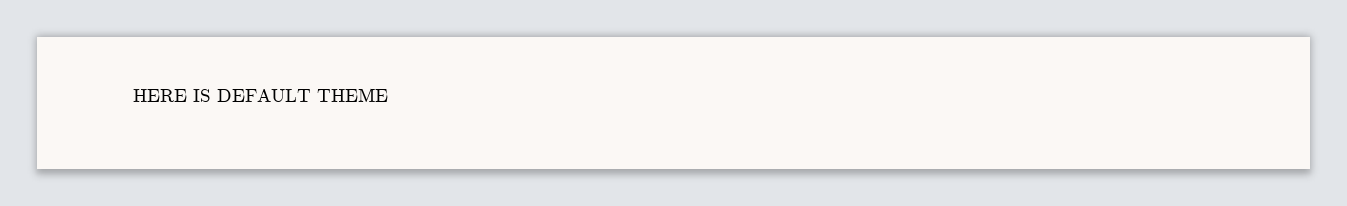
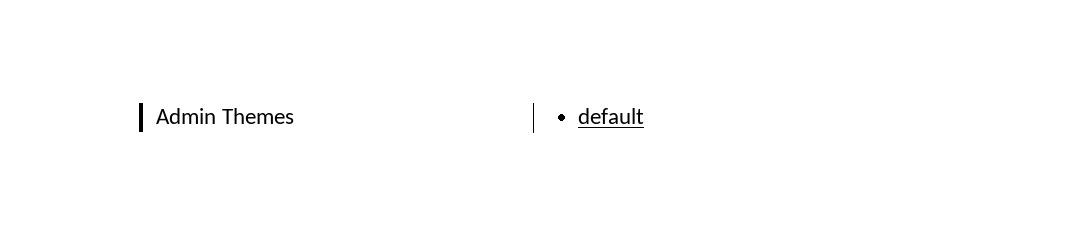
[133,88,388,102] HERE IS DEFAULT THEME -> [155,108,294,124] [578,108,645,124] Admin Themes // default

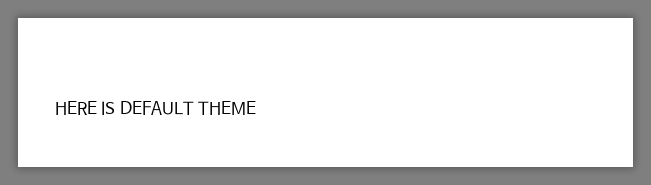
[155,108,294,124] [578,108,645,124] Admin Themes // default -> [55,101,257,115] HERE IS DEFAULT THEME

